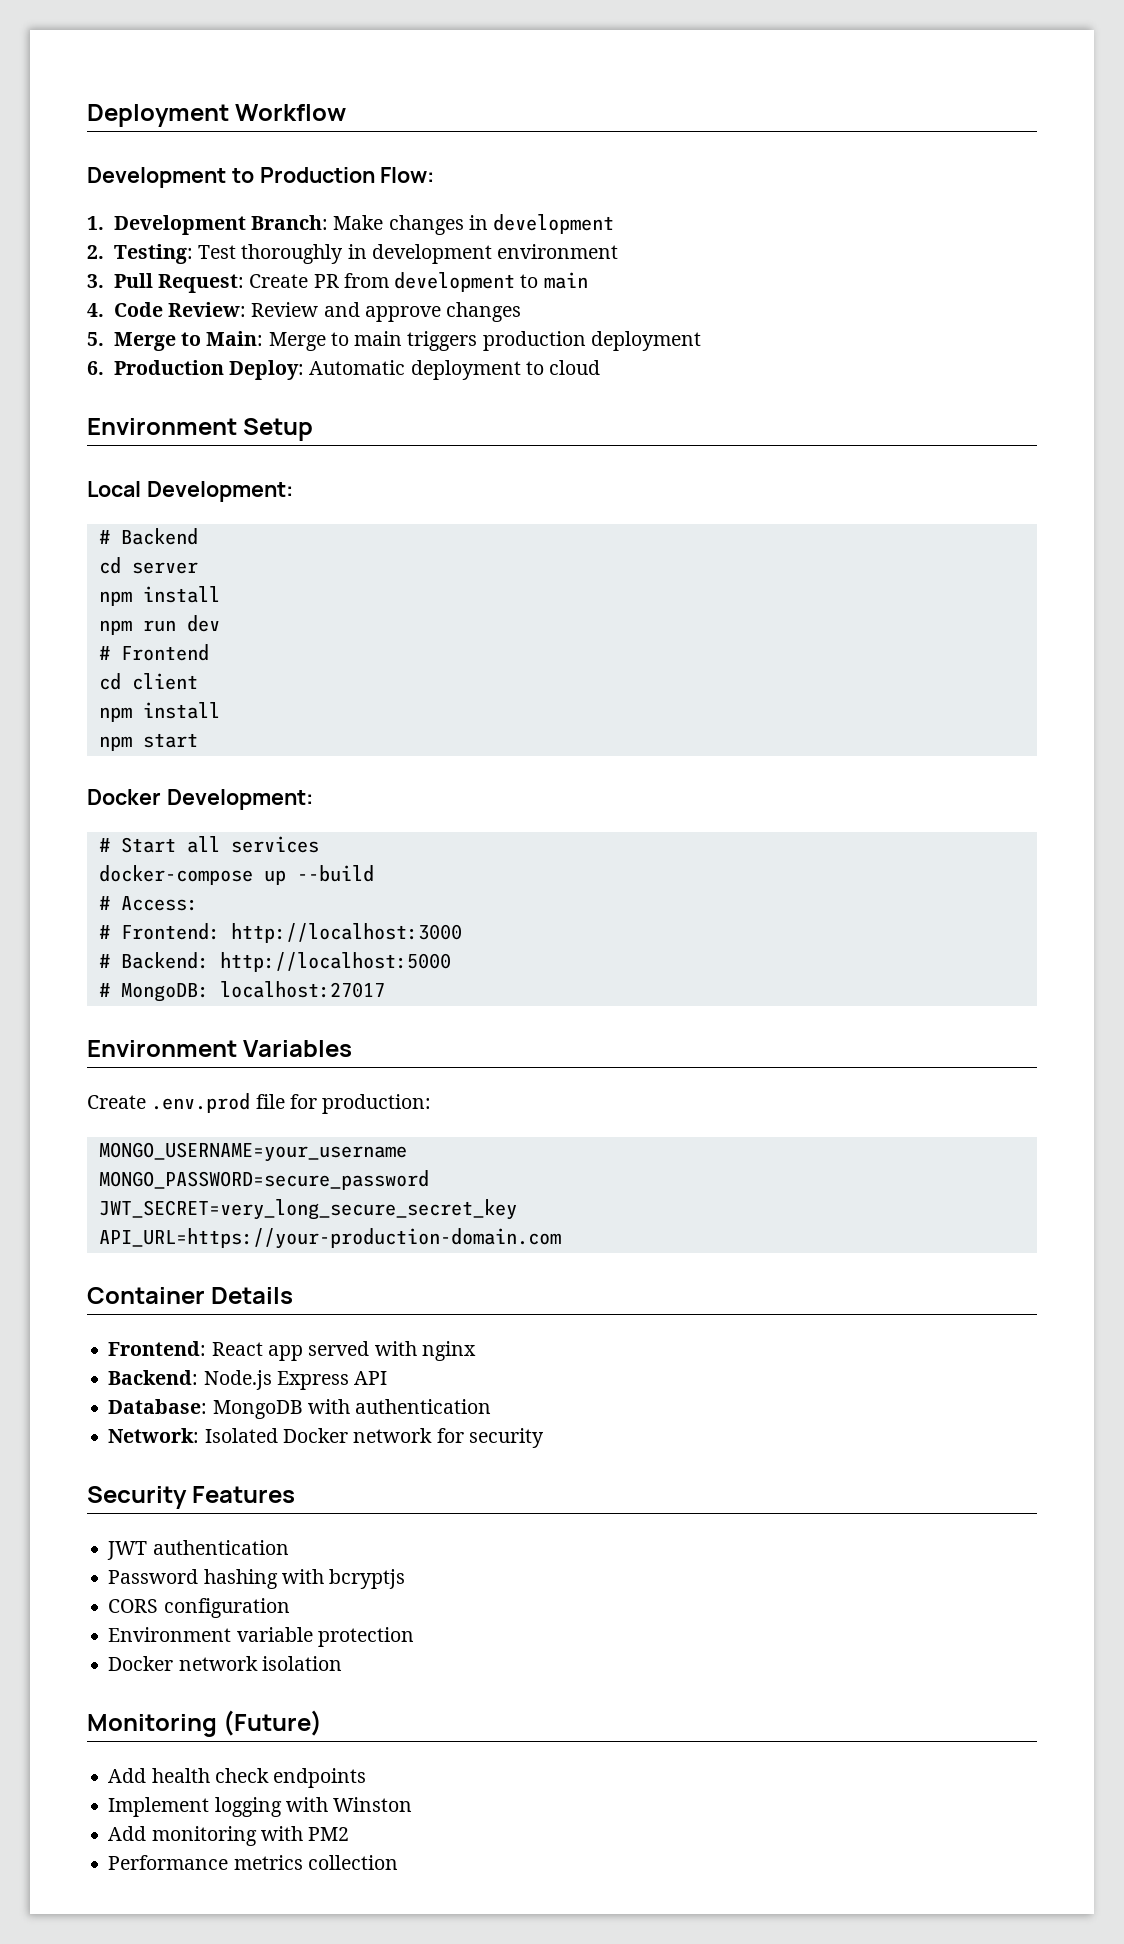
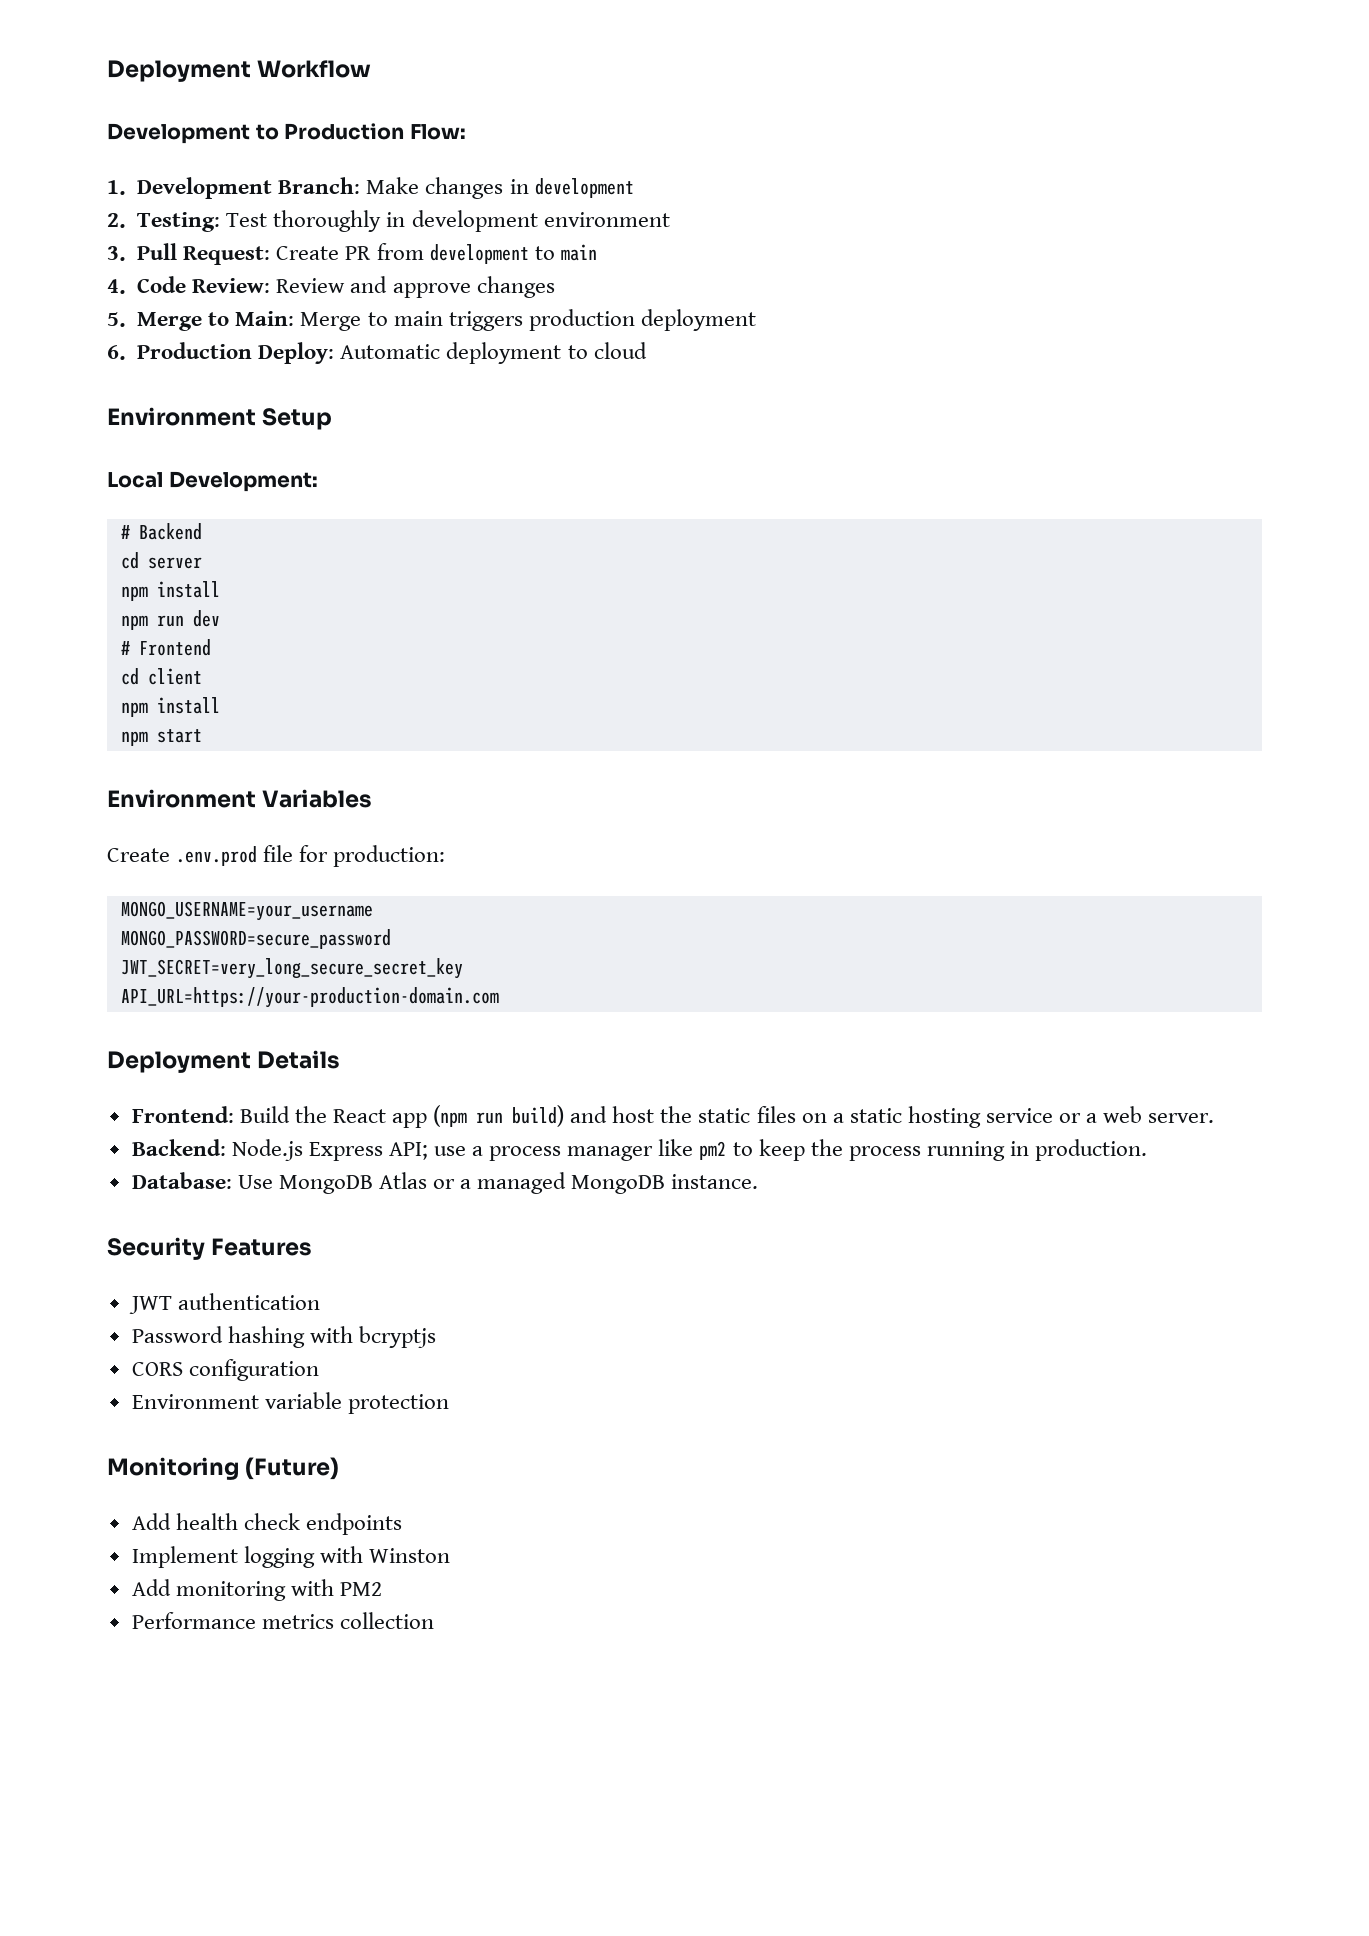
[87,789,313,810] [98,836,319,853] [98,865,374,885] [98,896,198,911] [98,923,462,943] [98,952,451,972] [98,981,385,1002] // Docker Development: // # Start all services // docker-compose up --build // # Access: // # Frontend: http://localhost:3000 // # Backend: http://localhost:5000 // # MongoDB: localhost:27017 -> (202, 736) none
[87,1287,205,1304] Container -> [107,1051,251,1073] Deployment
[211,1341,476,1361] [108,1370,388,1390] [108,1399,492,1419] [108,1428,544,1448] React app served with nginx // Backend: Node.js Express API // Database: MongoDB with authentication // Network: Isolated Docker network for security -> [239,1105,1215,1128] [131,1139,1147,1161] [131,1172,759,1194] Build the React app (npm run build) and host the static files on a static hosting service or a web server. // Backend: Node.js Express API; use a process manager like pm2 to keep the process running in production. // Database: Use MongoDB Atlas or a managed MongoDB instance.
[108,1656,342,1671] // Docker network isolation -> (449, 1404) none

